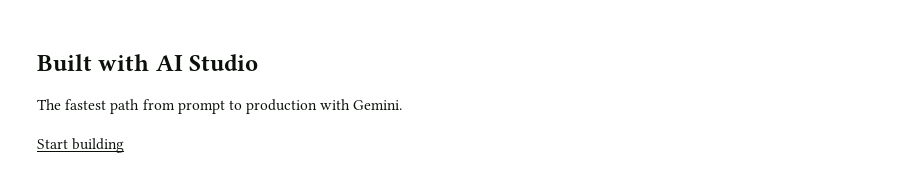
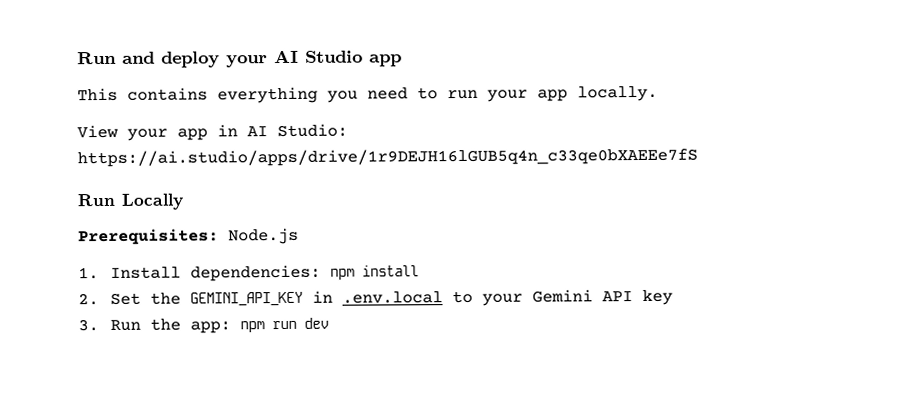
[37,54,259,71] [37,99,403,114] [37,138,125,153] Built with AI Studio // The fastest path from prompt to production with Gemini. // Start building -> [77,49,402,68] [77,85,658,104] [77,123,348,141] [77,147,698,168] [77,193,184,210] [78,227,299,246] [78,264,419,282] [78,289,673,307] [78,317,329,334] Run and deploy your AI Studio app // This contains everything you need to run your app locally. // View your app in AI Studio: https://ai.studio/apps/drive/1r9DEJH16lGUB5q4n_c33qe0bXAEEe7fS // Run Locally // Prerequisites: Node.js // 1. Install dependencies: npm install // 2. Set the GEMINI_API_KEY in .env.local to your Gemini API key // 3. Run the app: npm run dev

